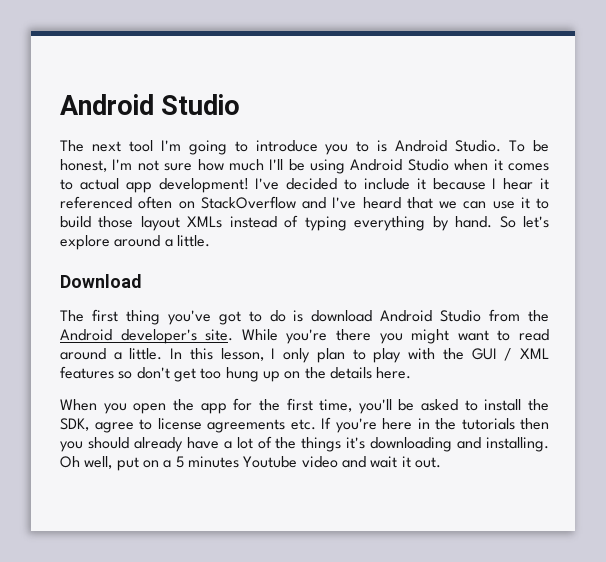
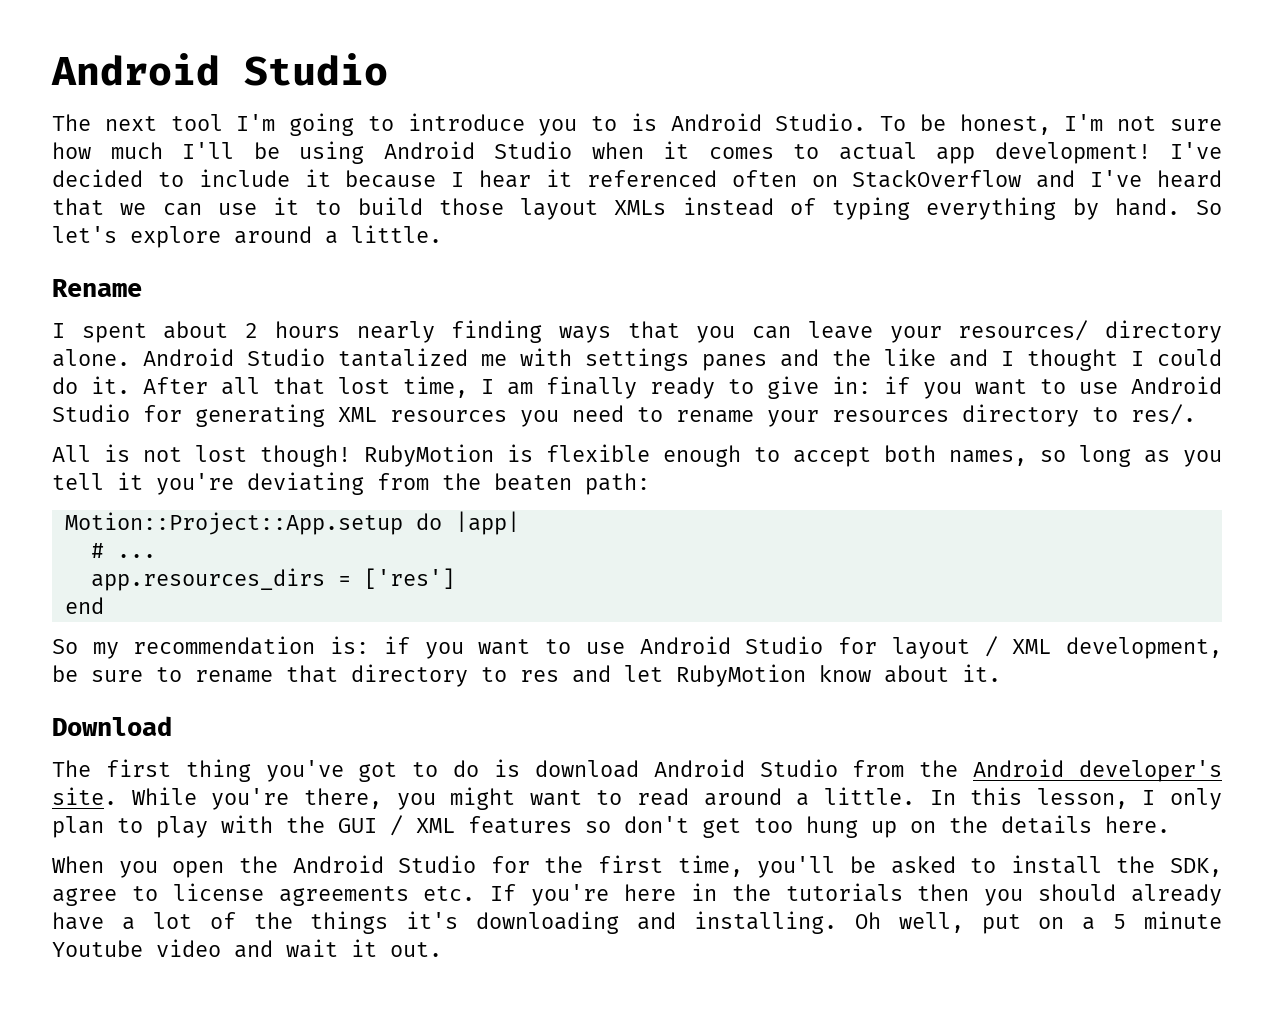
(210, 241) none -> [52,279,142,297] [52,320,1222,343] [52,348,1222,371] [52,376,1222,399] [52,404,1196,427] [52,444,1222,467] [52,472,650,495] [64,511,520,535] [90,543,156,558] [90,568,455,591] [64,597,104,614] [52,636,1223,659] [52,664,1001,687] // Rename // I spent about 2 hours nearly finding ways that you can leave your resources/ directory alone. Android Studio tantalized me with settings panes and the like and I thought I could do it. After all that lost time, I am finally ready to give in: if you want to use Android Studio for generating XML resources you need to rename your resources directory to res/. // All is not lost though! RubyMotion is flexible enough to accept both names, so long as you tell it you're deviating from the beaten path: // Motion::Project::App.setup do |app| // # ... // app.resources_dirs = ['res'] // end // So my recommendation is: if you want to use Android Studio for layout / XML development, be sure to rename that directory to res and let RubyMotion know about it.
[336,329,371,341] there -> [303,788,382,809] there,
[200,403,227,414] app -> [292,855,477,873] Android Studio
[187,456,239,468] minutes -> [1144,911,1222,929] minute

